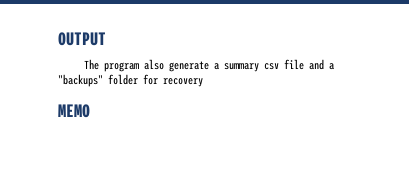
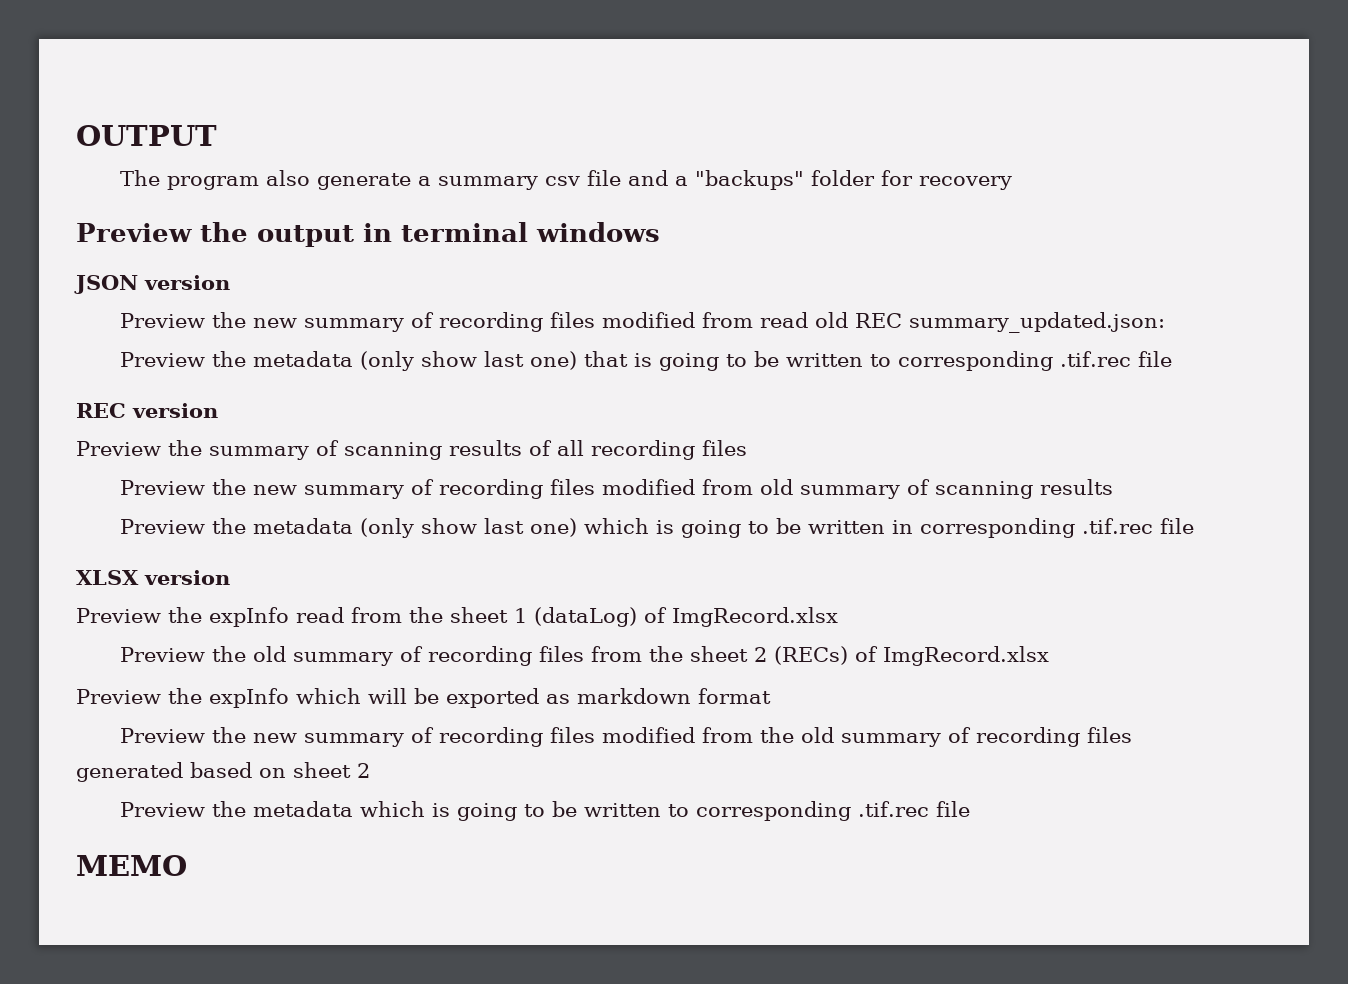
(203, 82) none -> [76,222,660,247] [74,275,230,294] [119,312,1165,333] [119,351,1172,371] [76,403,218,418] [76,440,747,460] [119,479,1113,499] [119,518,1194,538] [76,570,230,585] [76,607,838,627] [119,646,1049,666] [76,688,771,708] [119,727,1132,747] [76,762,370,782] [119,801,970,821] // Preview the output in terminal windows // JSON version // Preview the new summary of recording files modified from read old REC summary_updated.json: // Preview the metadata (only show last one) that is going to be written to corresponding .tif.rec file // REC version // Preview the summary of scanning results of all recording files // Preview the new summary of recording files modified from old summary of scanning results // Preview the metadata (only show last one) which is going to be written in corresponding .tif.rec file // XLSX version // Preview the expInfo read from the sheet 1 (dataLog) of ImgRecord.xlsx // Preview the old summary of recording files from the sheet 2 (RECs) of ImgRecord.xlsx // Preview the expInfo which will be exported as markdown format // Preview the new summary of recording files modified from the old summary of recording files generated based on sheet 2 // Preview the metadata which is going to be written to corresponding .tif.rec file

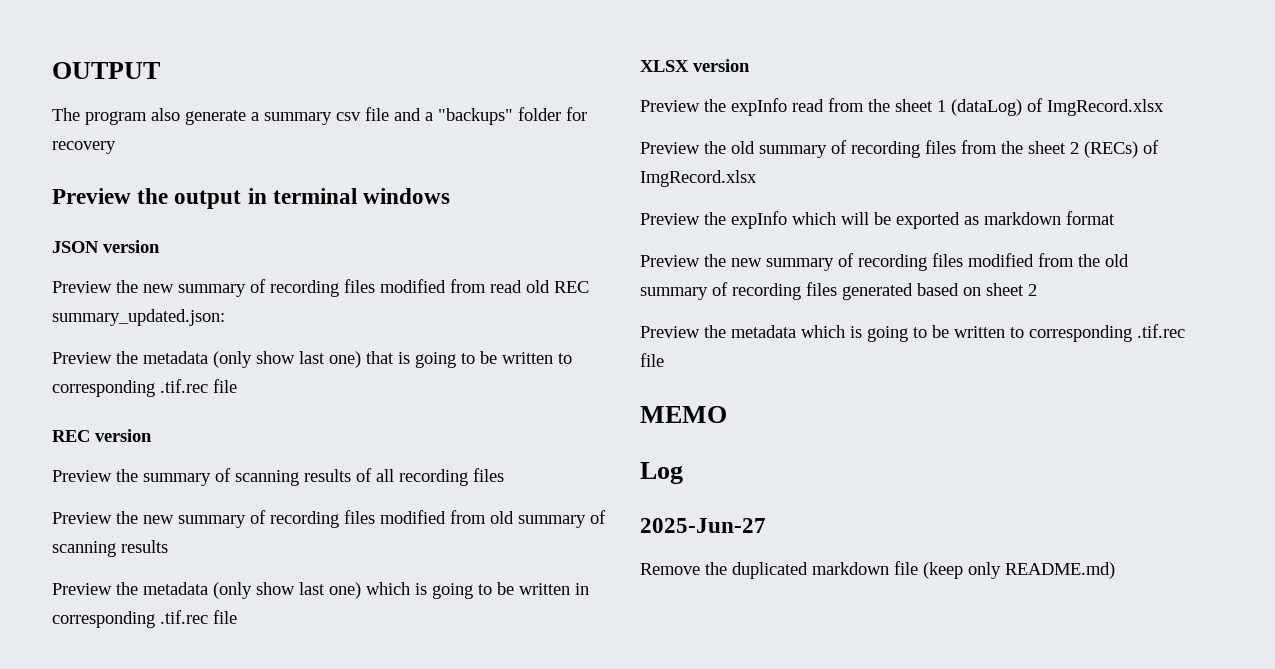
(187, 865) none -> [640,462,683,484] [640,518,766,533] [640,561,1115,579] // Log // 2025-Jun-27 // Remove the duplicated markdown file (keep only README.md)

